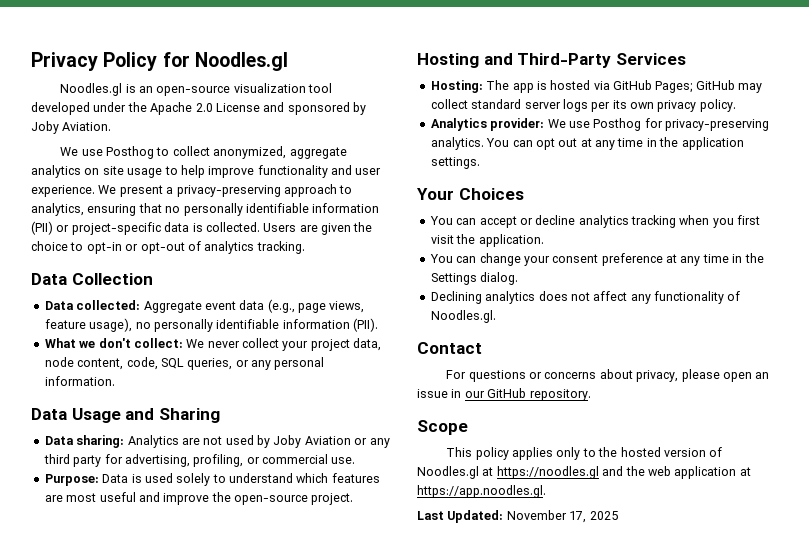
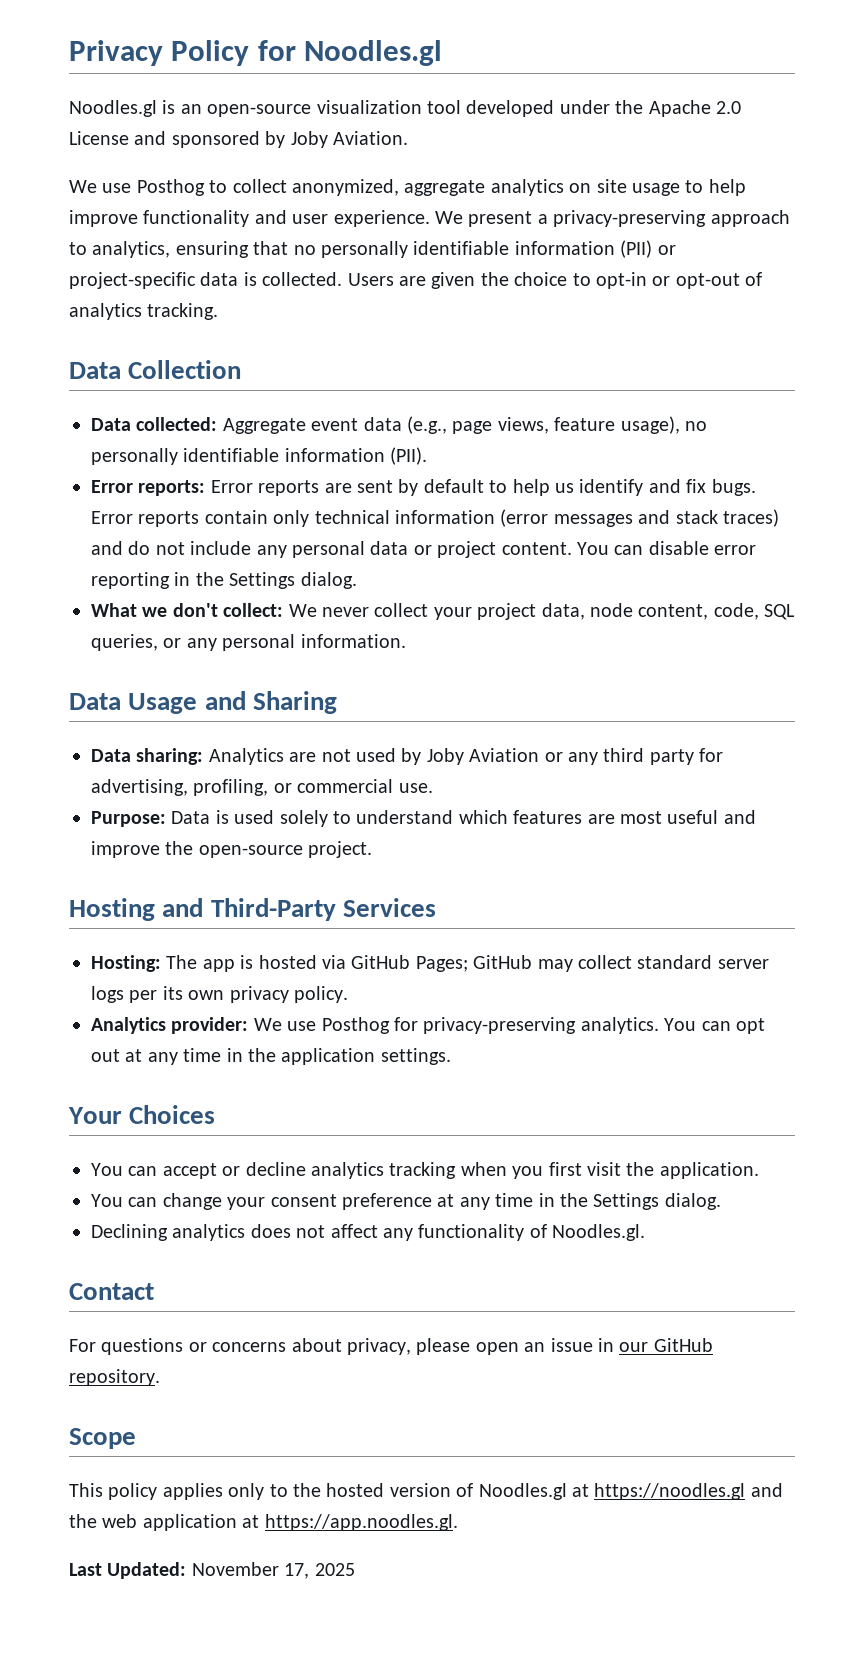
(378, 325) none -> [91,479,756,496] [91,509,779,527] [91,541,757,558] [91,572,357,589] // Error reports: Error reports are sent by default to help us identify and fix bugs. Error reports contain only technical information (error messages and stack traces) and do not include any personal data or project content. You can disable error reporting in the Settings dialog.

